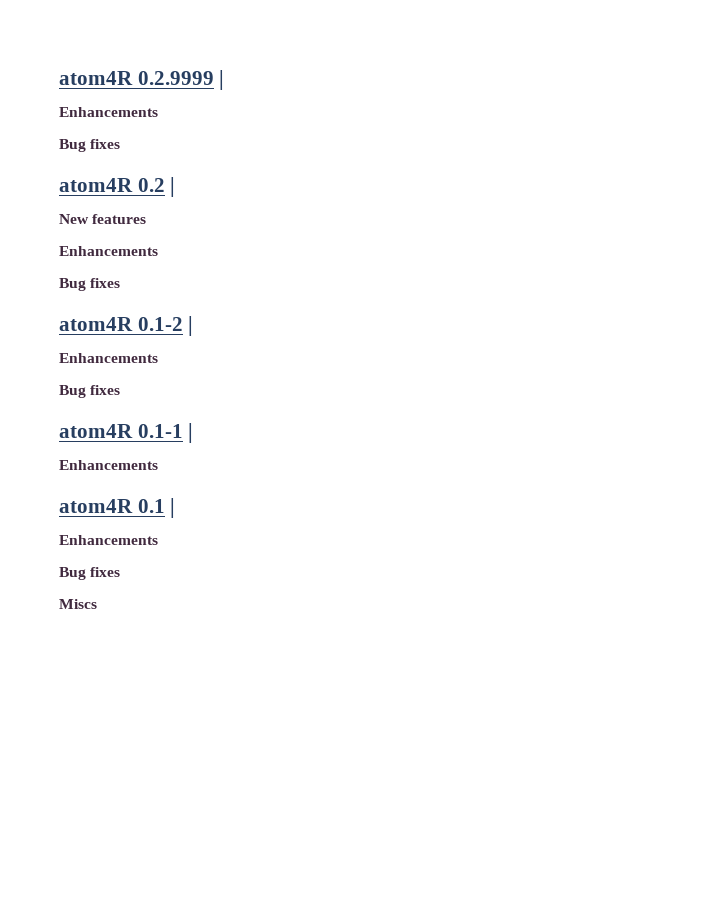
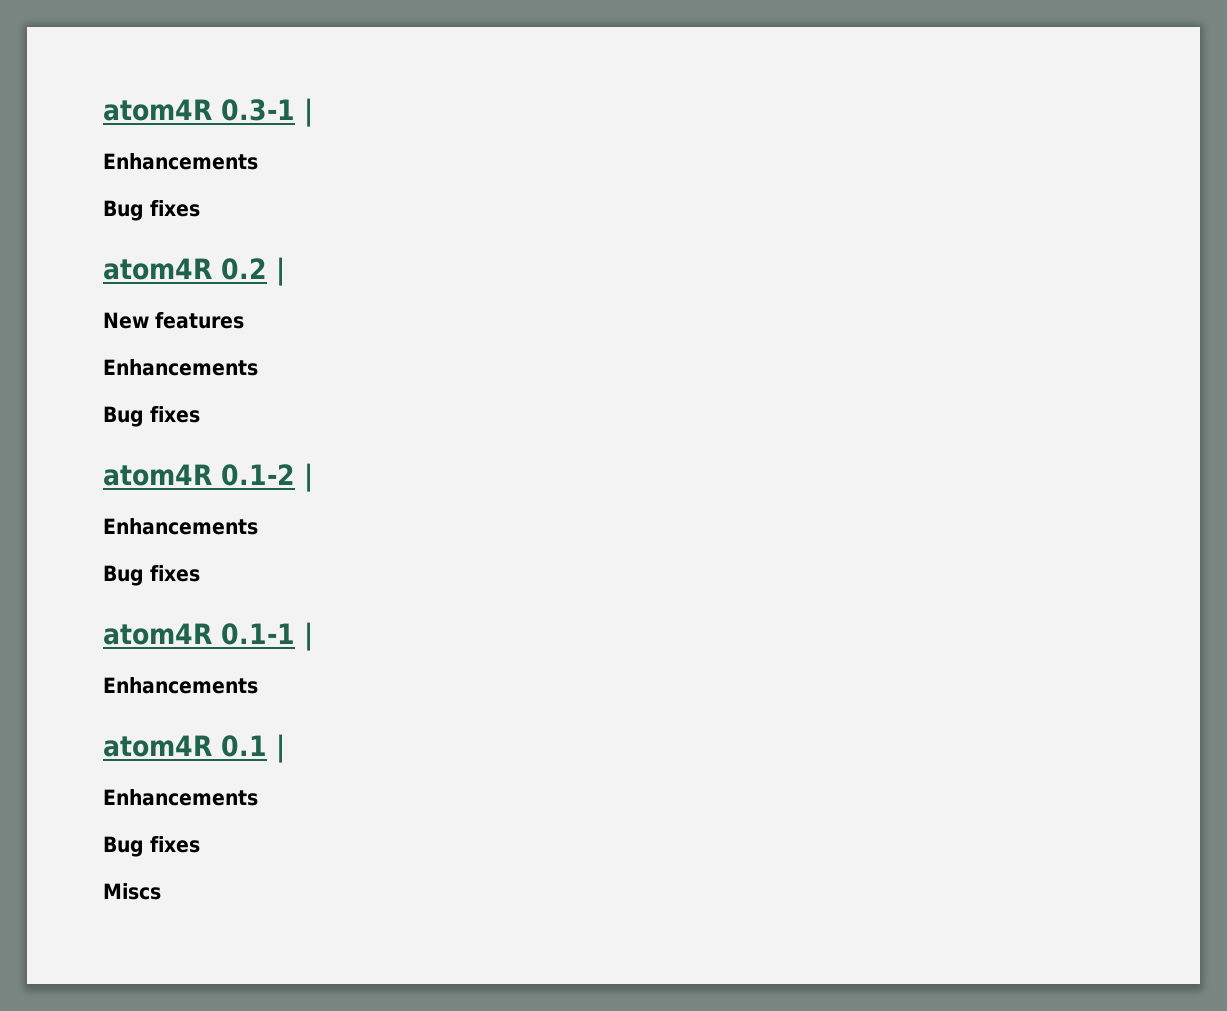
[59,71,214,85] atom4R 0.2.9999 -> [103,99,295,121] atom4R 0.3-1

